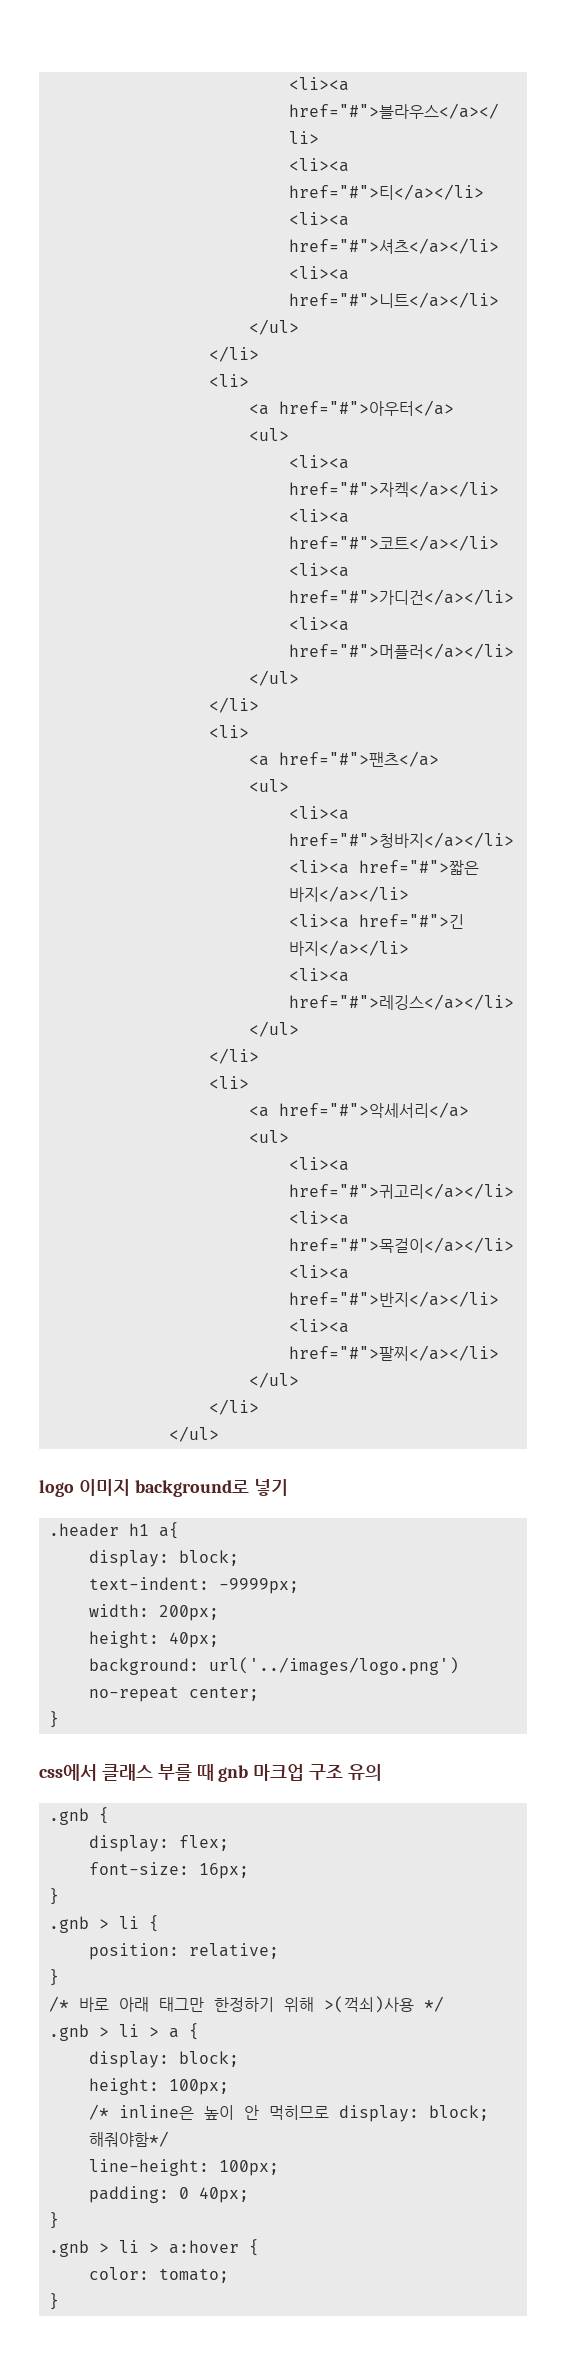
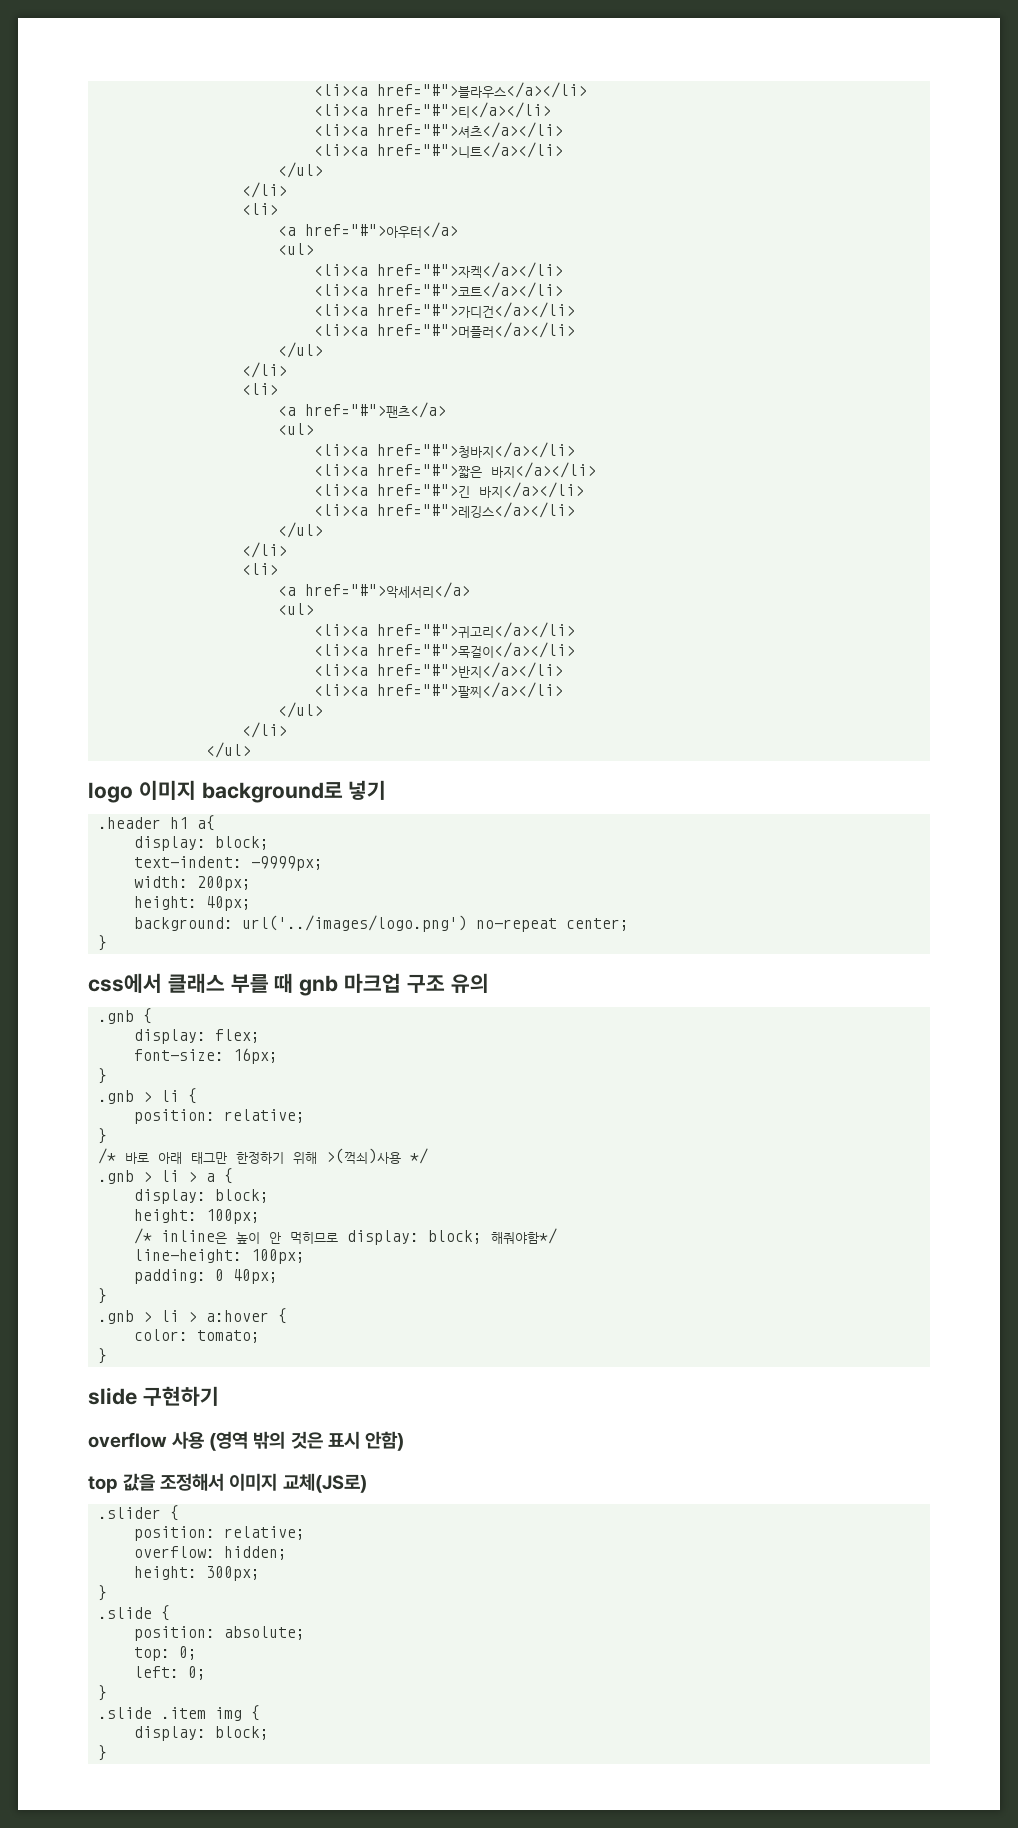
(60, 2301) none -> [88,1386,219,1406] [88,1431,404,1451] [88,1473,367,1493] [98,1505,180,1521] [134,1526,306,1541] [134,1546,288,1560] [134,1566,261,1581] [98,1585,108,1601] [98,1605,171,1621] [134,1626,306,1641] [134,1646,198,1661] [134,1666,207,1680] [98,1685,108,1701] [98,1705,261,1721] [134,1726,270,1741] [98,1745,108,1761] // slide 구현하기 // overflow 사용 (영역 밖의 것은 표시 안함) // top 값을 조정해서 이미지 교체(JS로) // .slider { // position: relative; // overflow: hidden; // height: 300px; // } // .slide { // position: absolute; // top: 0; // left: 0; // } // .slide .item img { // display: block; // }

